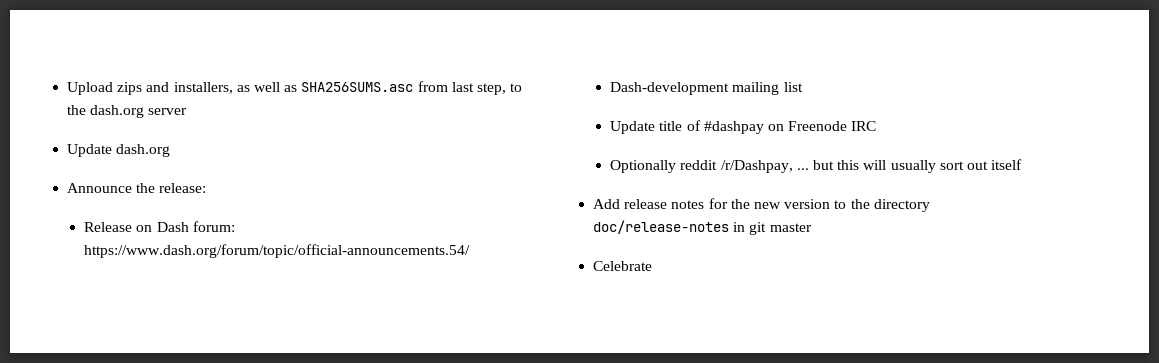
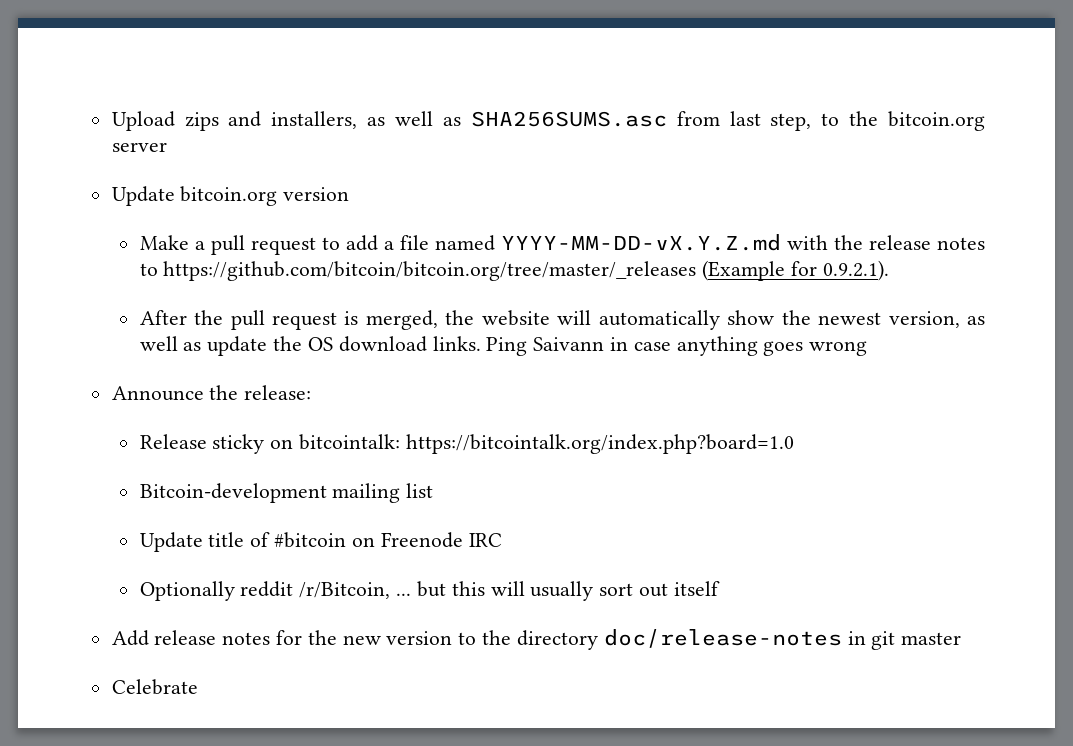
[90,105,145,118] dash.org -> [888,111,986,131] bitcoin.org
[116,144,171,157] dash.org -> [180,186,350,206] [139,234,985,255] [139,260,889,281] [139,310,986,330] [139,336,868,356] bitcoin.org version // Make a pull request to add a file named YYYY-MM-DD-vX.Y.Z.md with the release notes to https://github.com/bitcoin/bitcoin.org/tree/master/_releases (Example for 0.9.2.1). // After the pull request is merged, the website will automatically show the newest version, as well as update the OS download links. Ping Saivann in case anything goes wrong
[136,221,235,232] [84,244,471,258] [610,82,730,95] on Dash forum: https://www.dash.org/forum/topic/official-announcements.54/ // Dash-development -> [212,434,794,454] [139,483,327,503] sticky on bitcointalk: https://bitcointalk.org/index.php?board=1.0 // Bitcoin-development
[703,121,764,134] #dashpay -> [274,532,347,548] #bitcoin
[720,160,793,173] /r/Dashpay, -> [299,582,391,599] /r/Bitcoin,

